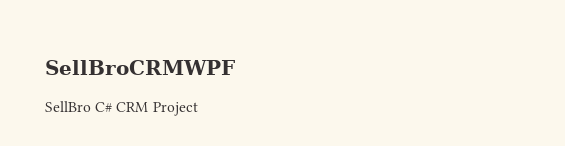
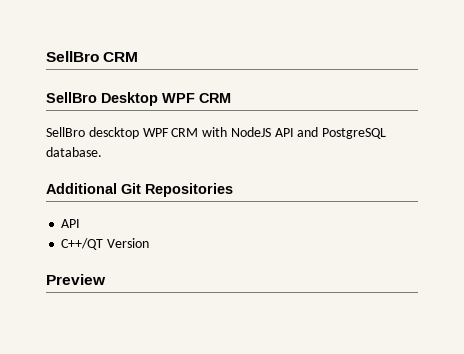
[45,60,235,75] [45,101,198,116] SellBroCRMWPF // SellBro C# CRM Project -> [46,51,139,62] [46,92,231,106] [46,127,387,139] [46,147,102,157] [46,183,233,197] [61,219,81,228] [61,238,150,250] [46,274,106,285] SellBro CRM // SellBro Desktop WPF CRM // SellBro descktop WPF CRM with NodeJS API and PostgreSQL database. // Additional Git Repositories // API // C++/QT Version // Preview

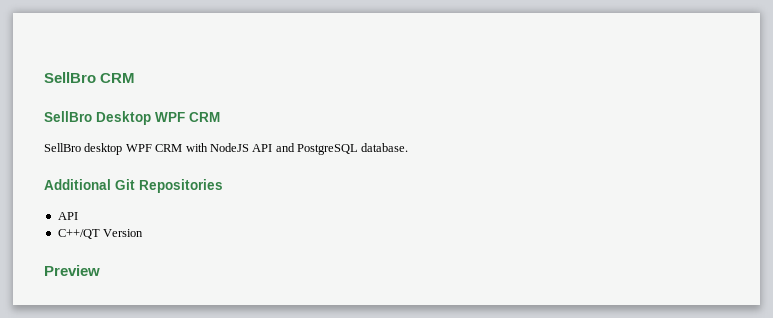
[88,127,139,139] descktop -> [84,143,123,155] desktop

